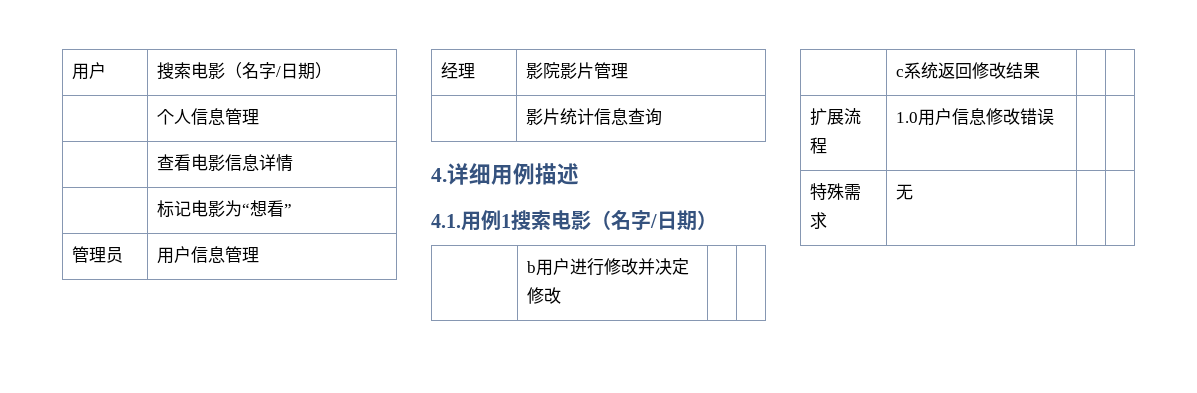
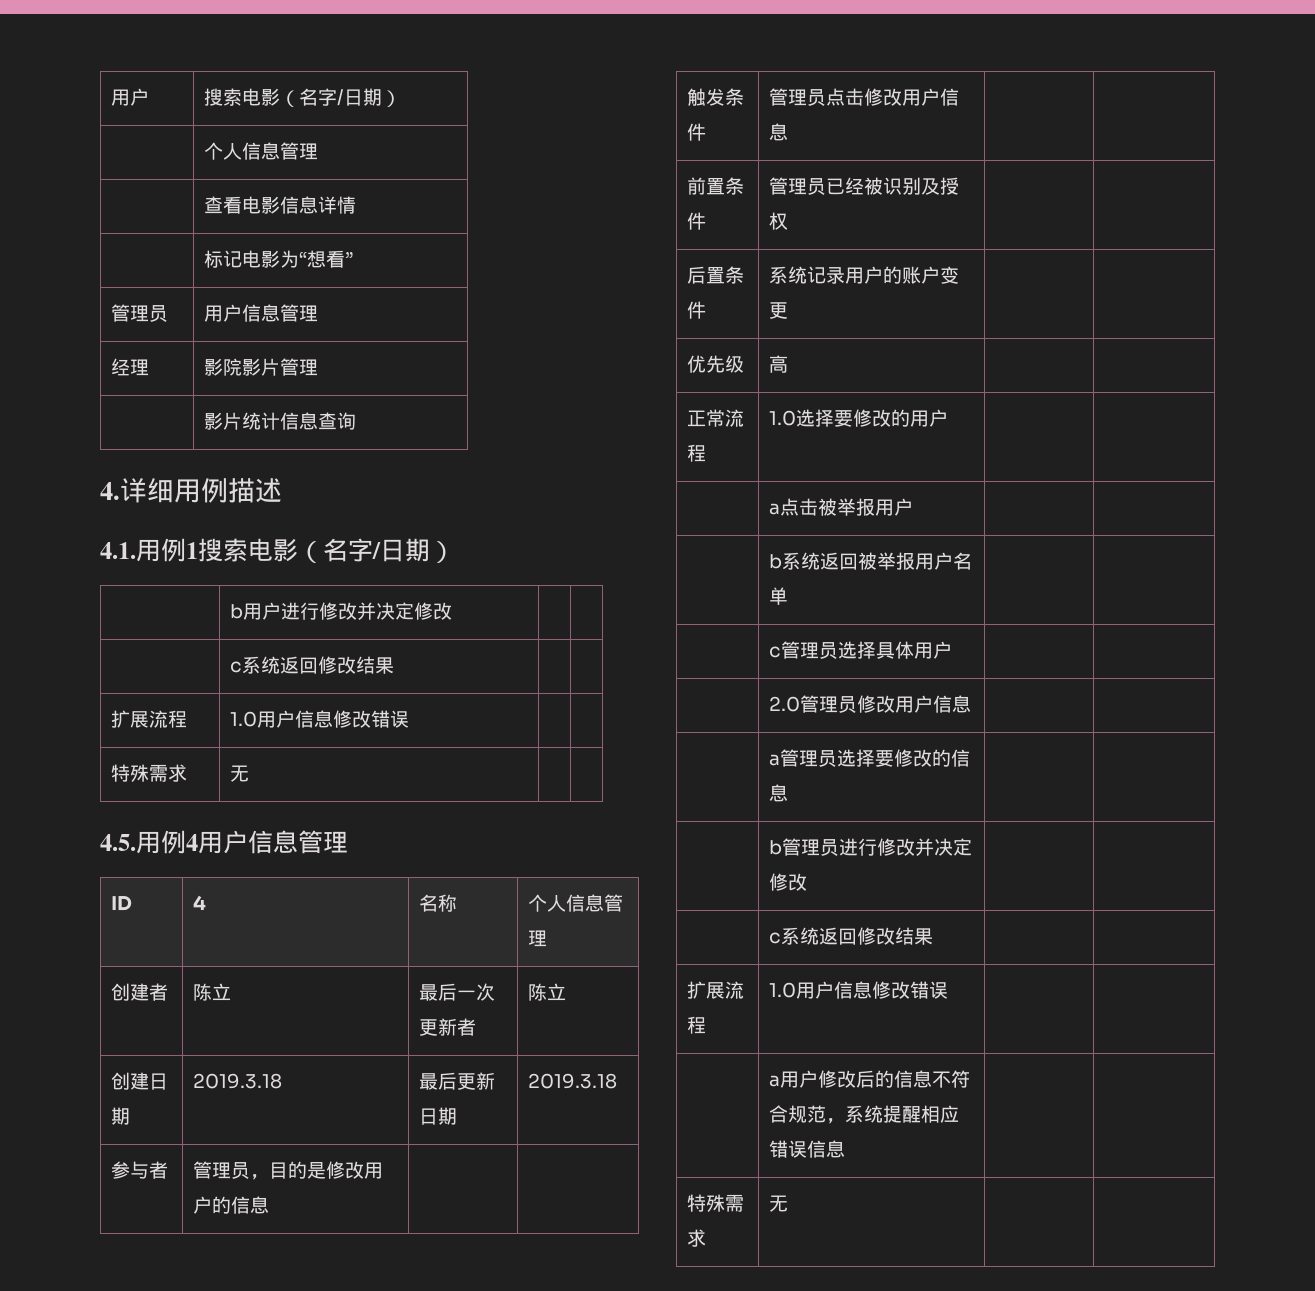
(914, 192) none -> [100,830,348,854] [111,896,133,911] [193,895,207,910] [419,894,458,912] [528,894,624,912] [528,930,548,947] [111,983,169,1001] [193,983,232,1001] [419,983,496,1001] [419,1018,477,1036] [528,983,567,1001] [111,1072,169,1090] [111,1107,131,1125] [193,1073,283,1089] [419,1072,496,1090] [419,1107,458,1125] [528,1073,618,1089] [111,1161,169,1179] [193,1161,384,1180] [193,1196,270,1214] [687,88,745,106] [687,123,707,141] [769,88,960,106] [769,123,789,141] [687,177,745,195] [687,212,707,230] [769,177,960,195] [769,212,789,230] [687,266,745,284] [687,301,707,319] [769,266,960,284] [769,302,789,319] [687,355,745,373] [769,355,789,373] [687,409,745,427] [687,444,707,462] [769,409,949,427] [769,498,914,516] [769,552,973,570] [769,587,789,605] [769,641,953,659] [769,695,972,713] [769,749,971,767] [769,784,789,802] [769,838,973,856] [769,873,808,891] [769,927,934,945] [687,981,745,999] [687,1016,707,1034] [769,981,949,999] [769,1070,971,1088] [769,1105,960,1124] [769,1140,846,1158] [687,1194,745,1212] [687,1229,707,1247] [769,1195,789,1212] // 4.5.用例4用户信息管理 // ID | 4 | 名称 | 个人信息管理 // 创建者 | 陈立 | 最后一次更新者 | 陈立 // 创建日期 | 2019.3.18 | 最后更新日期 | 2019.3.18 // 参与者 | 管理员，目的是修改用户的信息 | | // 触发条件 | 管理员点击修改用户信息 | | // 前置条件 | 管理员已经被识别及授权 | | // 后置条件 | 系统记录用户的账户变更 | | // 优先级 | 高 | | // 正常流程 | 1.0选择要修改的用户 | | // | a点击被举报用户 | | // | b系统返回被举报用户名单 | | // | c管理员选择具体用户 | | // | 2.0管理员修改用户信息 | | // | a管理员选择要修改的信息 | | // | b管理员进行修改并决定修改 | | // | c系统返回修改结果 | | // 扩展流程 | 1.0用户信息修改错误 | | // | a用户修改后的信息不符合规范，系统提醒相应错误信息 | | // 特殊需求 | 无 | |

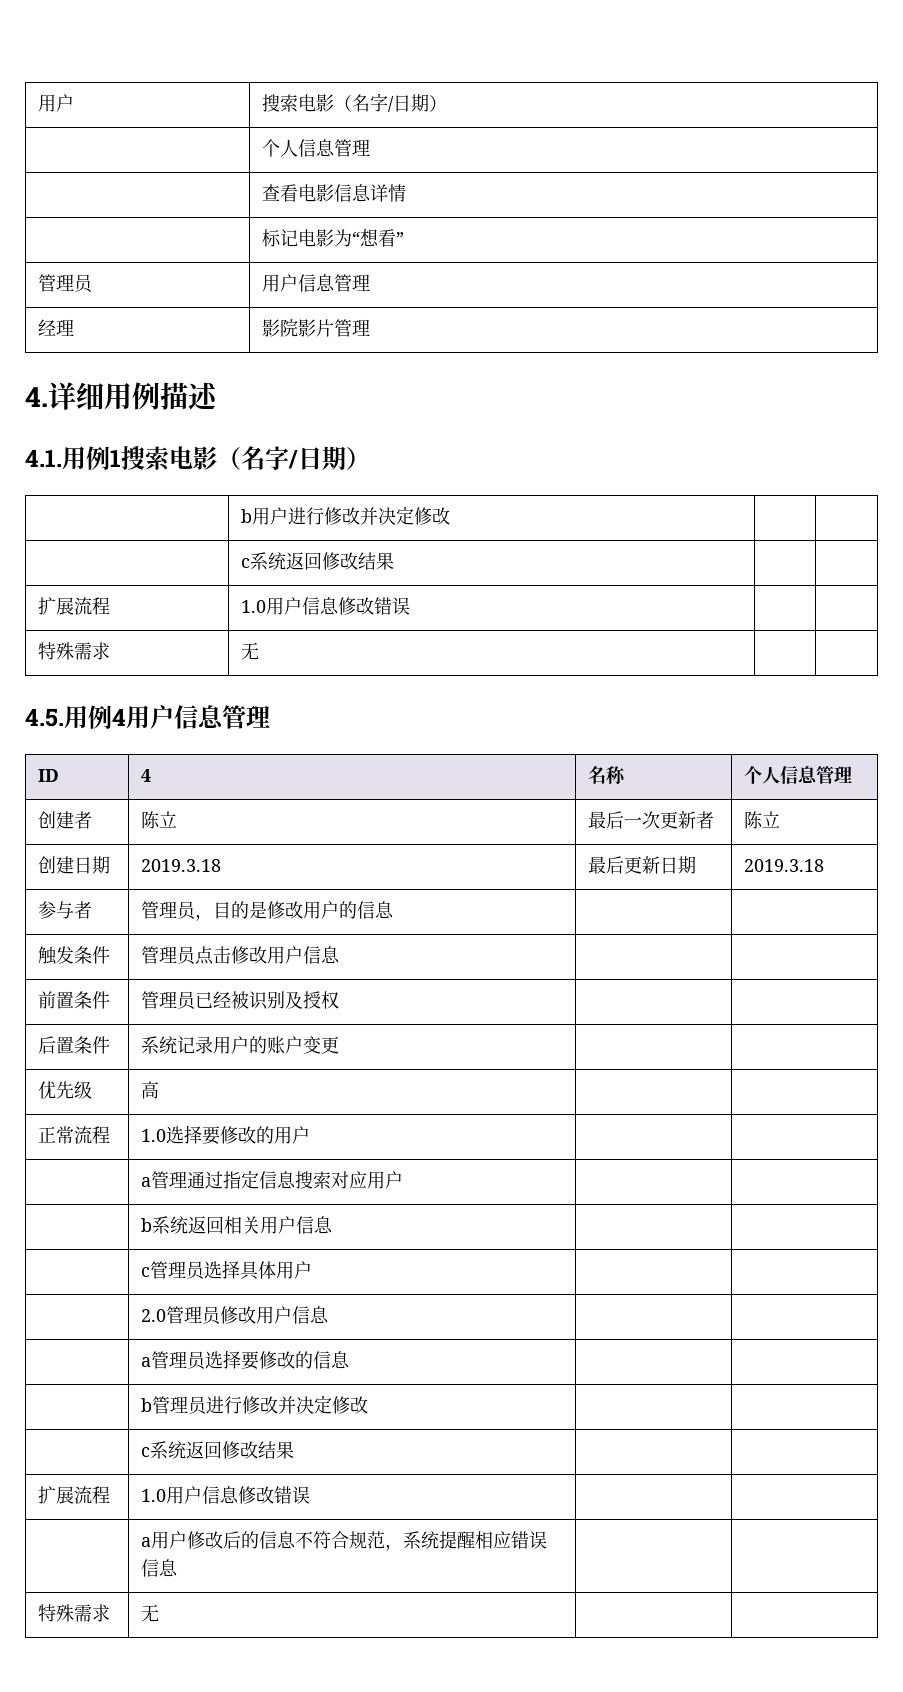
[204,412,357,430] // | 影片统计信息查询 -> (371, 327) none
[780,498,876,516] 点击被举报 -> [151,1170,368,1189] 管理通过指定信息搜索对应
[858,552,973,570] [769,587,789,605] 被举报用户名单 -> [224,1216,334,1234] 相关用户信息

